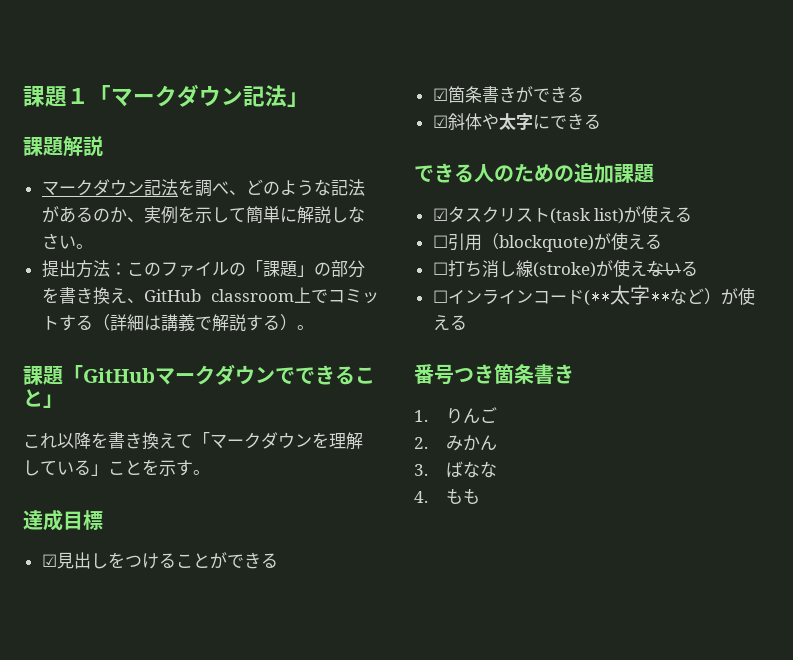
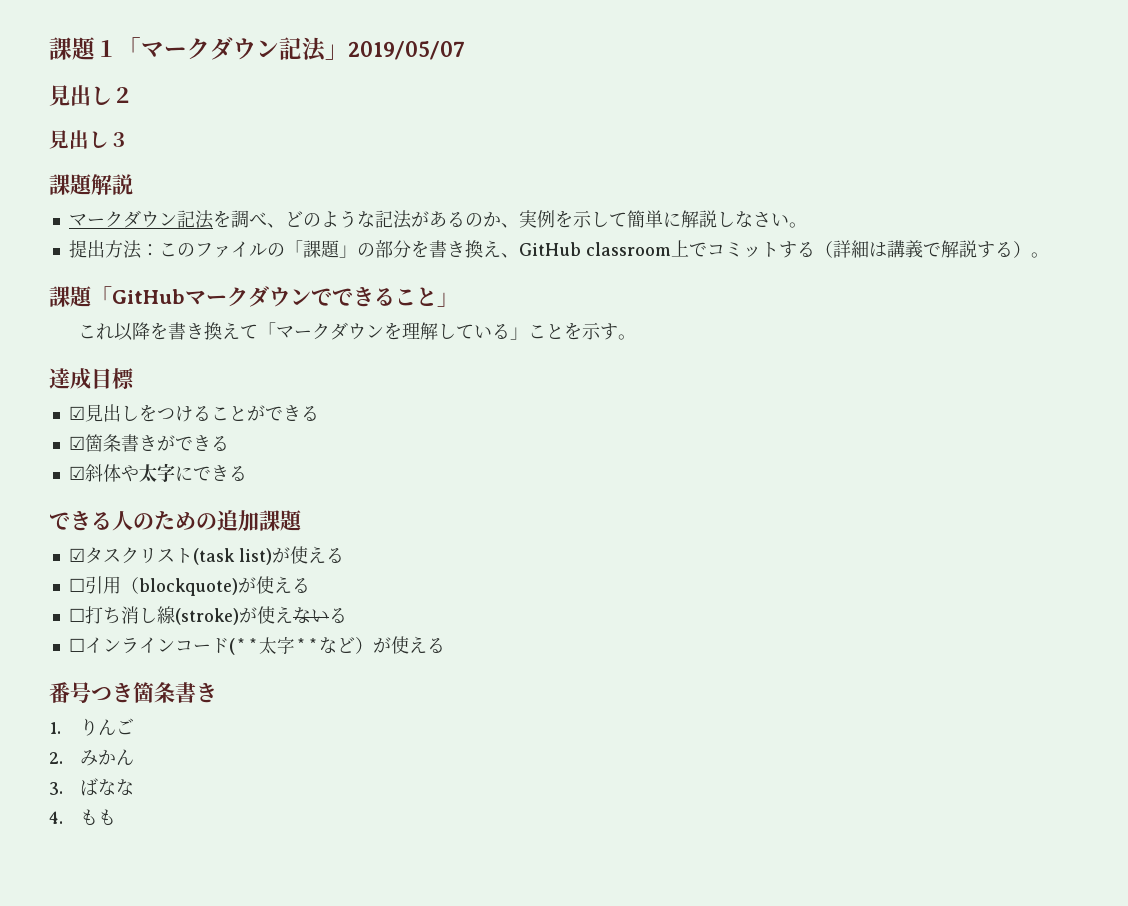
(309, 99) none -> [348,41,465,60] [49,85,133,106] [49,130,129,149] 2019/05/07 // 見出し２ // 見出し３

